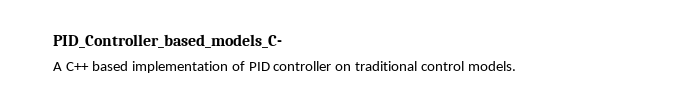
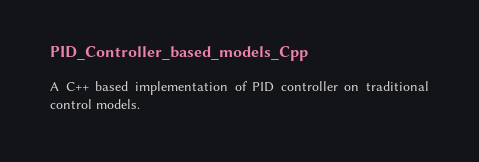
[53,34,282,48] PID_Controller_based_models_C- -> [50,46,308,61] PID_Controller_based_models_Cpp

